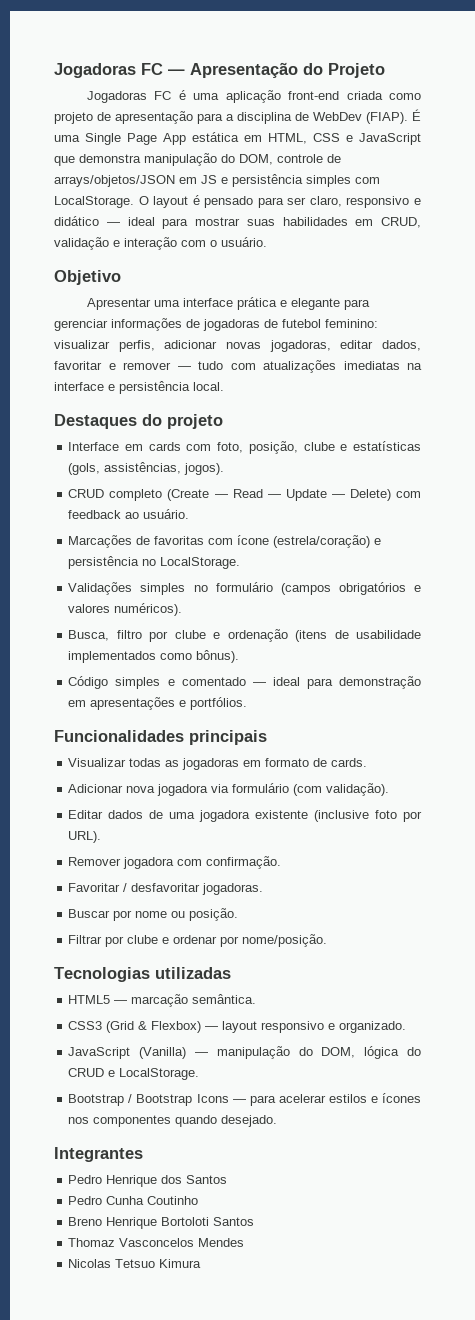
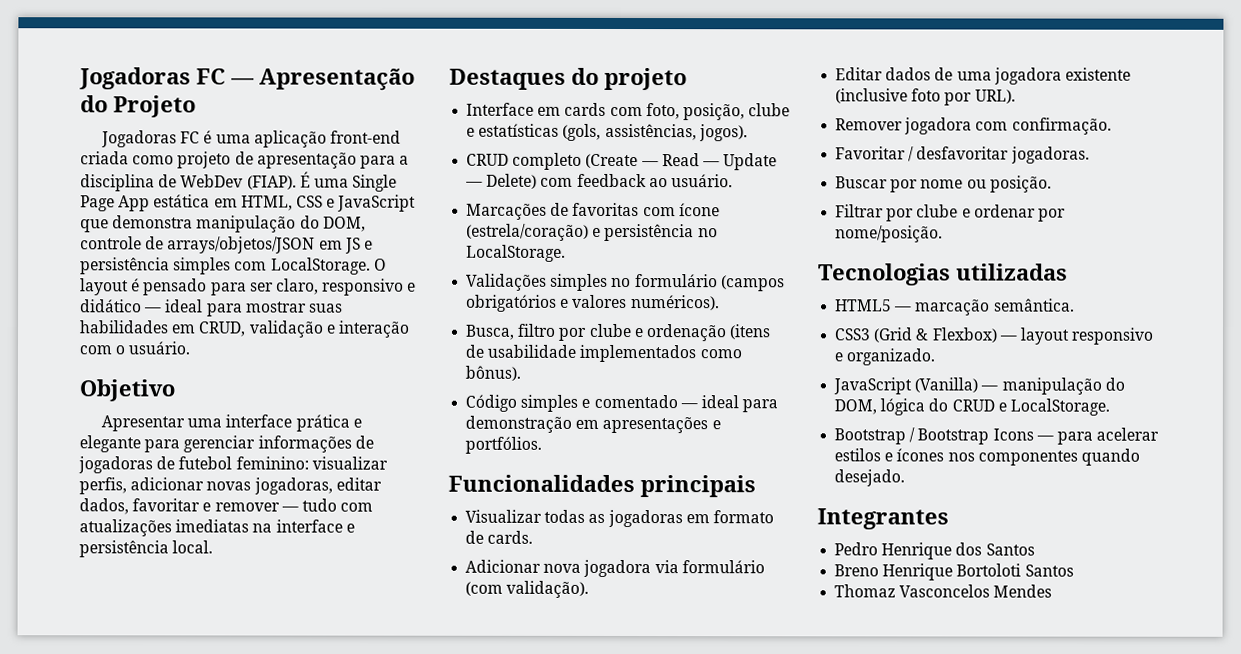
[68,1196,199,1205] // Pedro Cunha Coutinho -> (1035, 549) none
[68,1259,202,1268] // Nicolas Tetsuo Kimura -> (1053, 591) none

